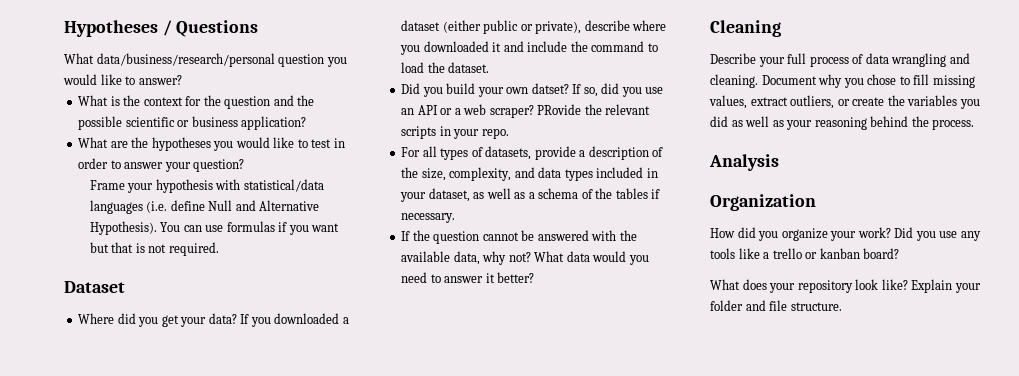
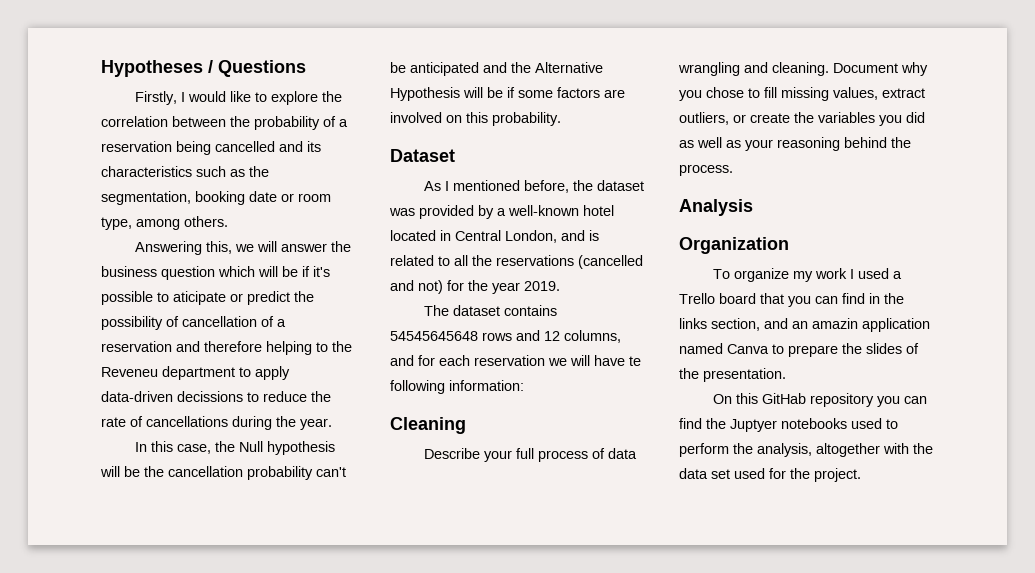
[64,53,347,67] [63,74,182,85] [78,95,315,109] [78,116,307,130] [78,137,345,151] [78,158,245,172] [89,179,324,193] [89,200,320,214] [89,221,340,235] [89,242,219,256] [64,281,125,293] [78,313,349,327] [401,20,667,34] [400,41,658,55] [401,62,490,73] [401,83,664,97] [401,104,651,118] [401,126,509,139] [401,146,664,160] [401,167,658,181] [400,188,661,202] [401,213,456,223] [401,230,637,244] [401,251,649,265] [401,272,535,283] What data/business/research/personal question you would like to answer? // What is the context for the question and the possible scientific or business application? // What are the hypotheses you would like to test in order to answer your question? // Frame your hypothesis with statistical/data languages (i.e. define Null and Alternative Hypothesis). You can use formulas if you want but that is not required. // Dataset // Where did you get your data? If you downloaded a dataset (either public or private), describe where you downloaded it and include the command to load the dataset. // Did you build your own datset? If so, did you use an API or a web scraper? PRovide the relevant scripts in your repo. // For all types of datasets, provide a description of the size, complexity, and data types included in your dataset, as well as a schema of the tables if necessary. // If the question cannot be answered with the available data, why not? What data would you need to answer it better? -> [134,91,342,105] [101,116,348,130] [101,141,321,155] [101,166,269,177] [101,191,331,205] [101,216,228,230] [134,241,351,255] [101,266,330,280] [101,291,314,305] [101,316,286,330] [101,341,352,355] [101,366,290,380] [101,391,331,402] [101,416,332,430] [134,441,335,455] [100,466,346,480] [390,62,603,76] [390,87,625,101] [390,112,561,126] [390,149,455,162] [423,180,644,193] [389,205,614,219] [390,230,599,243] [390,255,643,269] [390,280,560,294] [423,305,557,316] [390,330,621,343] [390,355,641,366] [390,380,524,394] Firstly, I would like to explore the correlation between the probability of a reservation being cancelled and its characteristics such as the segmentation, booking date or room type, among others. // Answering this, we will answer the business question which will be if it's possible to aticipate or predict the possibility of cancellation of a reservation and therefore helping to the Reveneu department to apply data-driven decissions to reduce the rate of cancellations during the year. // In this case, the Null hypothesis will be the cancellation probability can't be anticipated and the Alternative Hypothesis will be if some factors are involved on this probability. // Dataset // As I mentioned before, the dataset was provided by a well-known hotel located in Central London, and is related to all the reservations (cancelled and not) for the year 2019. // The dataset contains 54545645648 rows and 12 columns, and for each reservation we will have te following information:
[710,227,981,241] [710,248,900,259] [710,279,981,293] [710,300,842,311] How did you organize your work? Did you use any tools like a trello or kanban board? // What does your repository look like? Explain your folder and file structure. -> [712,268,902,282] [679,293,904,307] [679,318,930,332] [679,343,919,357] [679,368,786,382] [712,393,927,407] [679,418,898,432] [679,443,933,457] [679,468,861,482] To organize my work I used a Trello board that you can find in the links section, and an amazin application named Canva to prepare the slides of the presentation. // On this GitHab repository you can find the Juptyer notebooks used to perform the analysis, altogether with the data set used for the project.

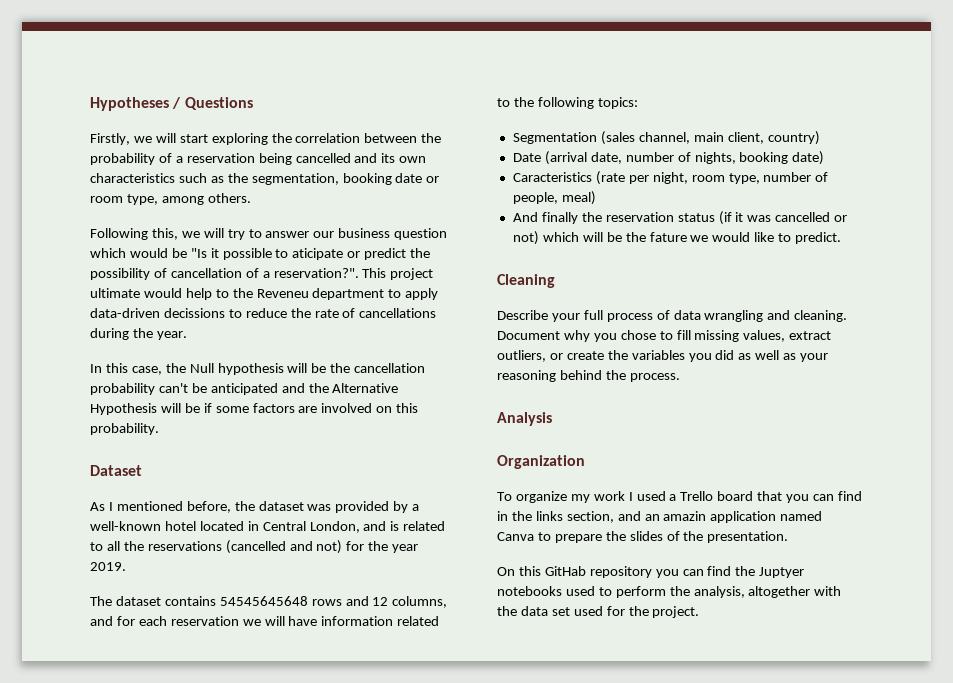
[180,91,318,105] I would like to explore -> [133,133,268,145] we will start exploring
(321, 146) none -> [399,156,427,163] own
[134,241,202,255] Answering -> [90,228,148,240] Following
[280,241,351,252] [101,266,330,280] answer the business question which will be if it's -> [227,228,448,240] [90,248,219,258] try to answer our business question which would be "Is it
[101,341,312,355] reservation and therefore helping -> [273,268,434,280] [90,288,212,300] reservation?". This project ultimate would help
[629,356,641,366] [390,380,524,394] te following information: -> [321,616,440,626] [497,97,638,109] [512,131,820,145] [512,151,825,165] [512,171,829,185] [512,191,596,205] [512,211,848,225] [512,231,842,245] information related to the following topics: // Segmentation (sales channel, main client, country) // Date (arrival date, number of nights, booking date) // Caracteristics (rate per night, room type, number of people, meal) // And finally the reservation status (if it was cancelled or not) which will be the fature we would like to predict.

